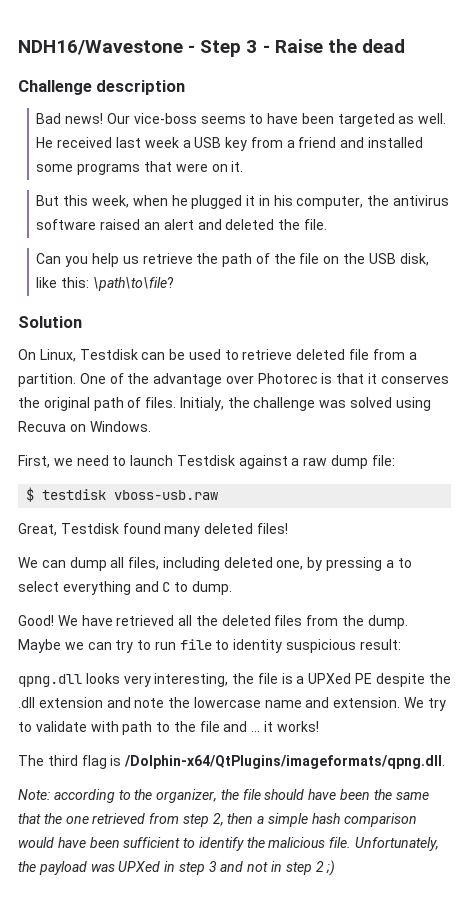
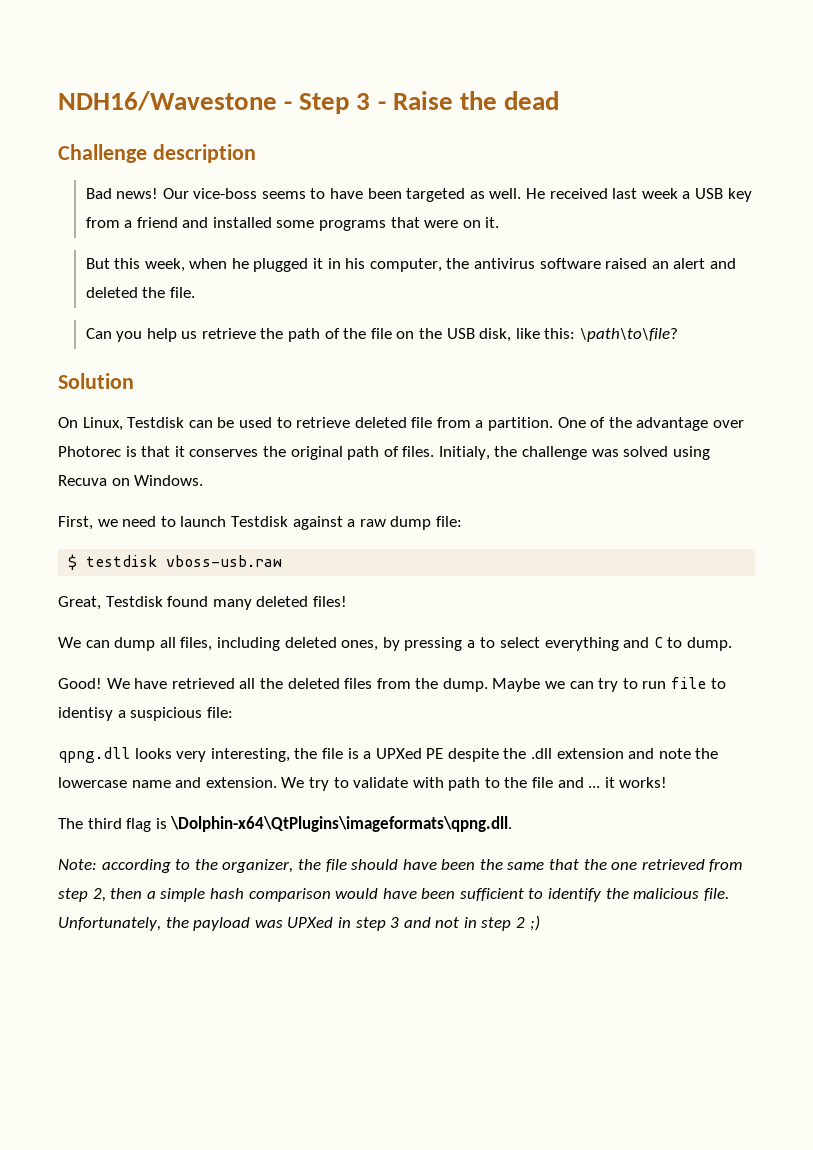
[276,560,304,570] one, -> [341,640,379,651] ones,
[233,639,401,653] identity suspicious result: -> [58,707,233,721] identisy a suspicious file:
[124,755,446,769] /Dolphin-x64/QtPlugins/imageformats/qpng.dll. -> [170,816,513,832] \Dolphin-x64\QtPlugins\imageformats\qpng.dll.

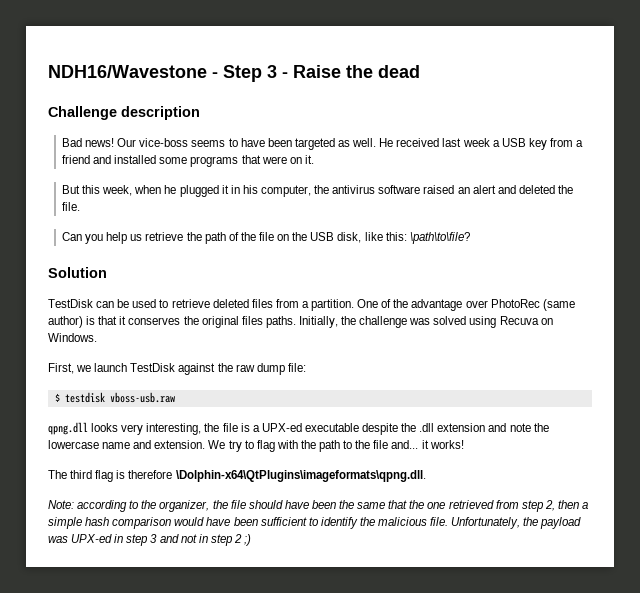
[58,417,185,431] On Linux, Testdisk -> [48,299,93,308] TestDisk
[411,417,433,428] file -> [251,299,273,308] files
[58,446,121,457] Photorec -> [490,299,575,311] [48,316,83,328] PhotoRec (same author)
[347,446,490,460] path of files. Initialy, -> [241,316,338,328] files paths. Initially,
[122,516,356,530] need to launch Testdisk against a -> [94,363,233,375] launch TestDisk against the
[58,596,347,610] [58,637,733,651] [58,677,726,692] [58,707,233,721] // Great, Testdisk found many deleted files! // We can dump all files, including deleted ones, by pressing a to select everything and C to dump. // Good! We have retrieved all the deleted files from the dump. Maybe we can try to run file to identisy a suspicious file: -> (175, 397) none
[375,748,444,759] UPXed PE -> [261,423,359,432] UPX-ed executable
[353,777,444,788] validate with -> [256,440,316,452] flag with the
[557,777,601,788] and ... -> [391,440,419,449] and...
(167, 823) none -> [128,470,173,479] therefore
[287,917,334,928] UPXed -> [71,534,113,543] UPX-ed

